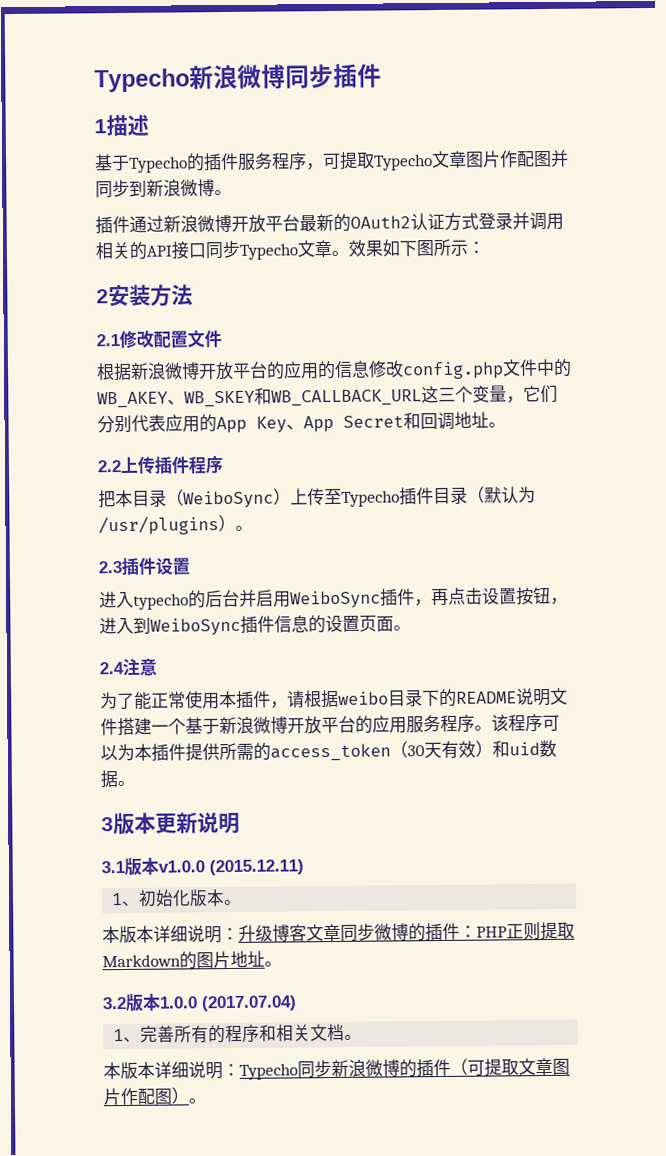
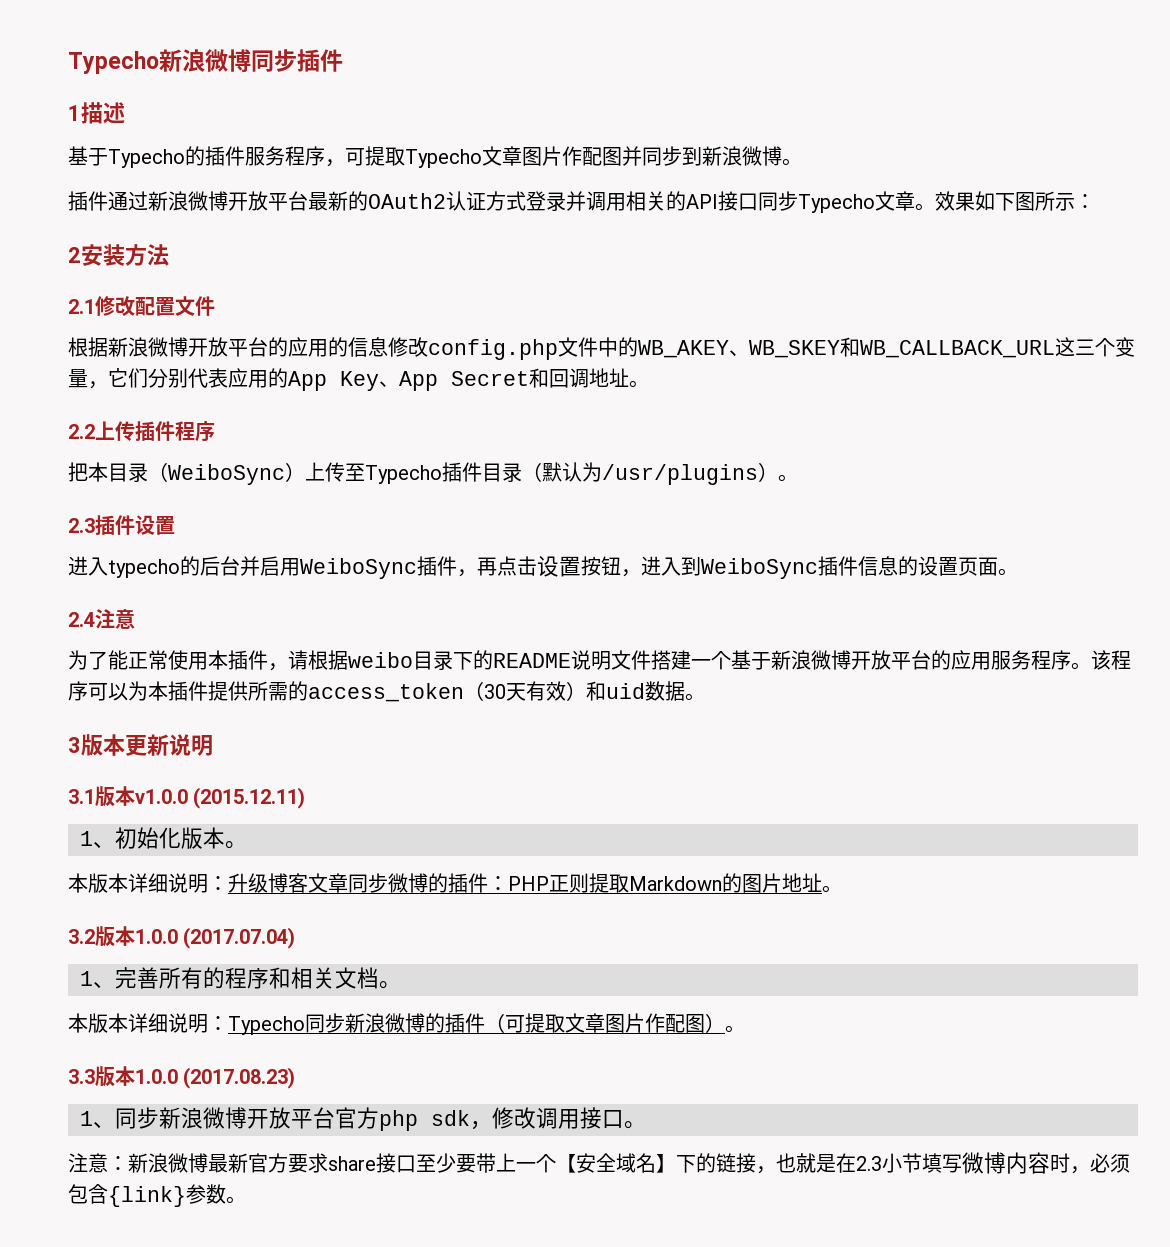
(206, 1101) none -> [68,1066,296,1089] [80,1107,646,1131] [68,1152,1130,1174] [68,1184,246,1207] // 3.3版本1.0.0 (2017.08.23) // 1、同步新浪微博开放平台官方php sdk，修改调用接口。 // 注意：新浪微博最新官方要求share接口至少要带上一个【安全域名】下的链接，也就是在2.3小节填写微博内容时，必须包含{link}参数。

